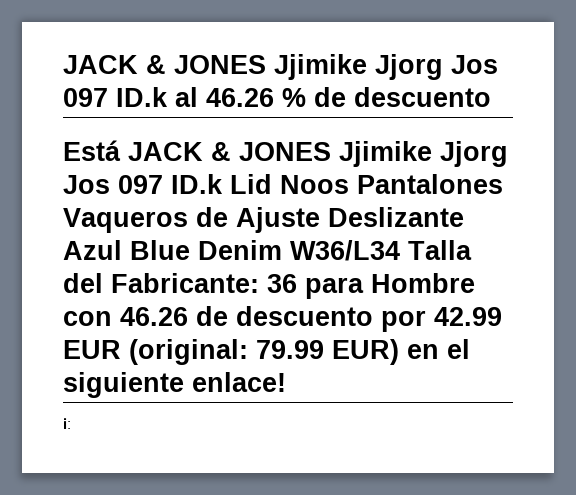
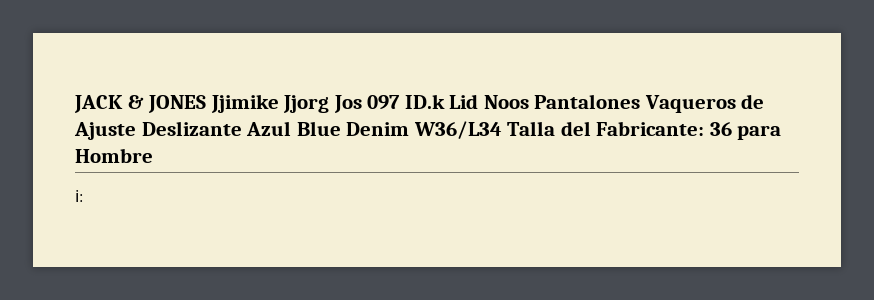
[63,54,498,80] [63,87,491,107] [63,140,508,167] [63,174,223,194] JACK & JONES Jjimike Jjorg Jos 097 ID.k al 46.26 % de descuento // Está JACK & JONES Jjimike Jjorg Jos 097 ID.k -> [74,94,445,113] JACK & JONES Jjimike Jjorg Jos 097 ID.k
[63,306,502,332] [63,339,470,365] [63,372,286,398] con 46.26 de descuento por 42.99 EUR (original: 79.99 EUR) en el siguiente enlace! -> (153, 155) none

